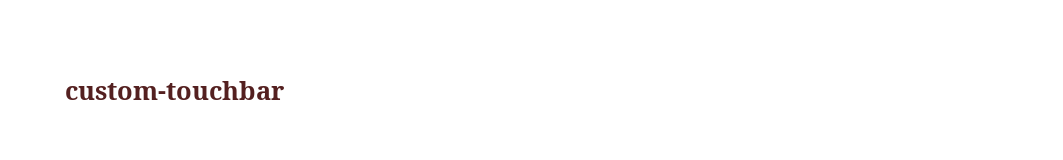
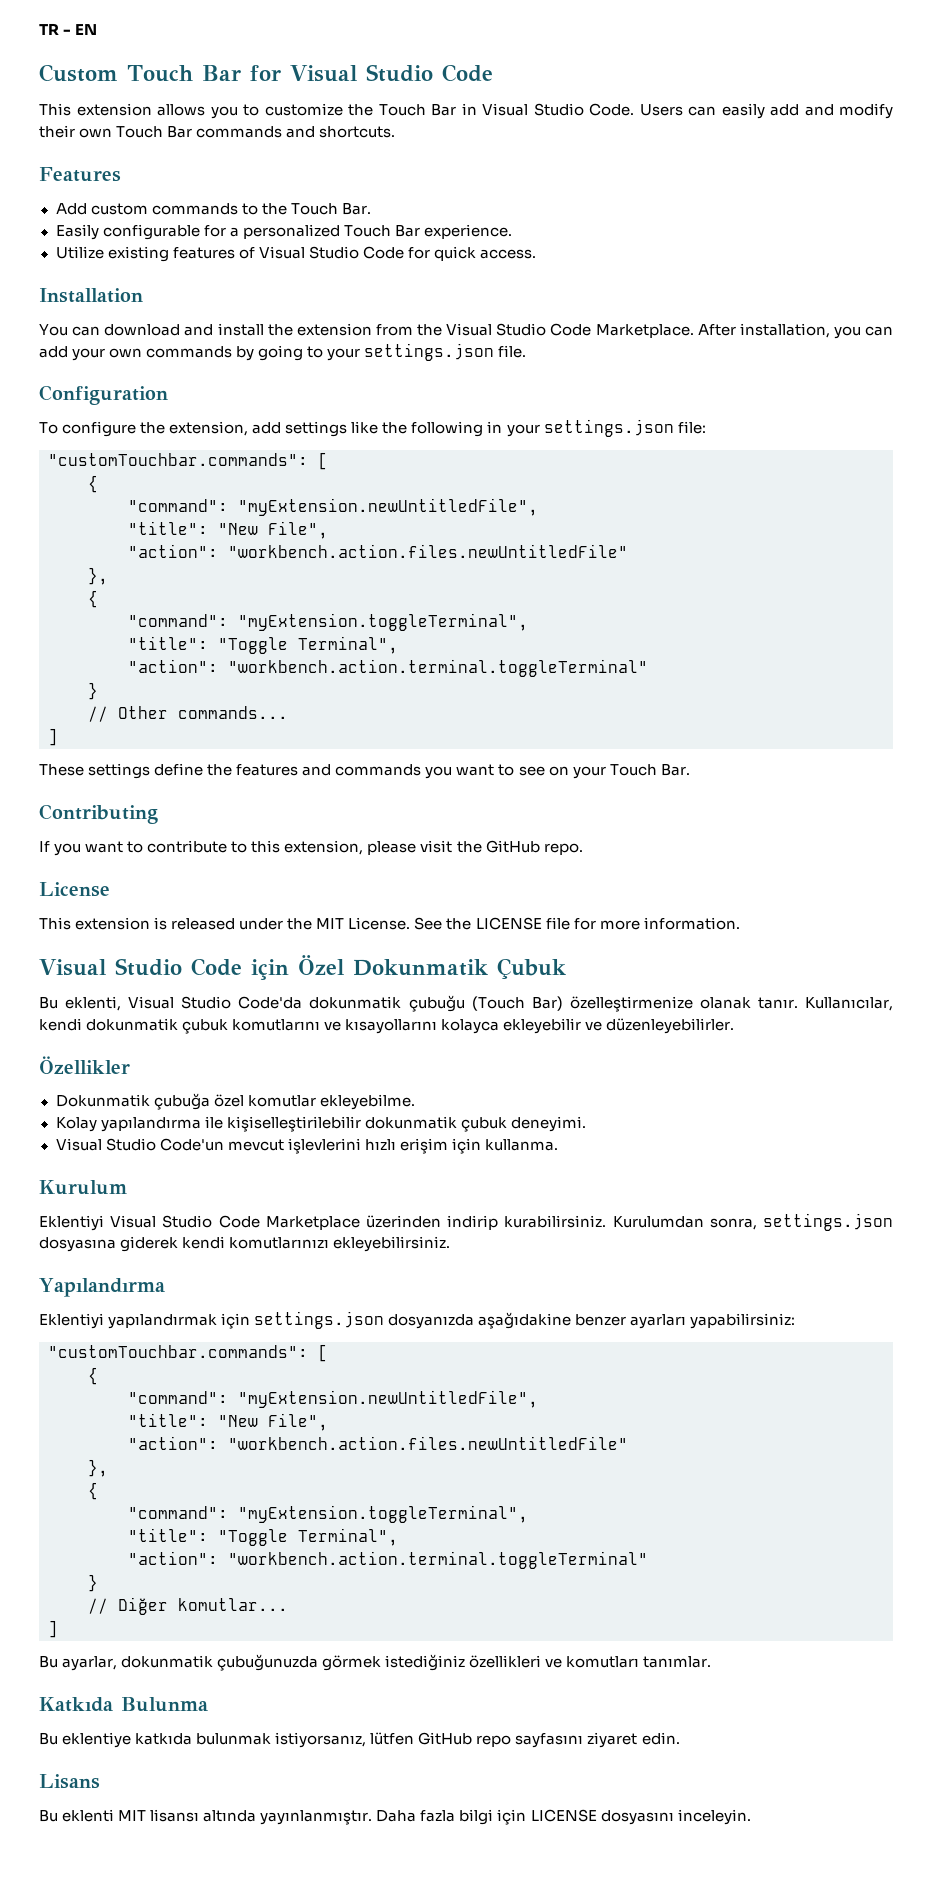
[65,81,284,100] custom-touchbar -> [39,23,98,35] [39,64,493,82] [39,103,893,119] [39,125,396,138] [39,167,121,182] [55,203,371,215] [55,224,512,240] [55,246,536,262] [39,288,143,303] [39,323,893,339] [39,343,527,361] [39,385,168,405] [39,419,706,437] [48,452,328,470] [88,475,98,493] [128,498,538,516] [128,521,328,539] [128,544,628,558] [88,567,108,585] [88,590,98,608] [128,613,528,631] [128,636,398,654] [128,659,648,677] [88,682,98,700] [88,706,288,722] [48,728,58,746] [39,763,690,779] [39,804,158,824] [39,840,583,856] [39,882,110,897] [39,917,740,930] [39,955,566,980] [39,995,894,1012] [39,1018,735,1034] [39,1056,130,1074] [55,1093,415,1110] [55,1116,586,1132] [55,1138,558,1154] [39,1180,127,1195] [39,1213,893,1231] [39,1236,451,1252] [39,1278,165,1297] [39,1311,796,1329] [48,1344,328,1362] [88,1367,98,1385] [128,1390,538,1408] [128,1413,328,1431] [128,1436,628,1450] [88,1459,108,1477] [88,1482,98,1500] [128,1505,528,1523] [128,1528,398,1546] [128,1551,648,1569] [88,1574,98,1592] [88,1597,288,1615] [48,1620,58,1638] [39,1654,712,1671] [39,1697,208,1712] [39,1732,680,1748] [39,1774,100,1789] [39,1809,751,1825] TR - EN // Custom Touch Bar for Visual Studio Code // This extension allows you to customize the Touch Bar in Visual Studio Code. Users can easily add and modify their own Touch Bar commands and shortcuts. // Features // Add custom commands to the Touch Bar. // Easily configurable for a personalized Touch Bar experience. // Utilize existing features of Visual Studio Code for quick access. // Installation // You can download and install the extension from the Visual Studio Code Marketplace. After installation, you can add your own commands by going to your settings.json file. // Configuration // To configure the extension, add settings like the following in your settings.json file: // "customTouchbar.commands": [ // { // "command": "myExtension.newUntitledFile", // "title": "New File", // "action": "workbench.action.files.newUntitledFile" // }, // { // "command": "myExtension.toggleTerminal", // "title": "Toggle Terminal", // "action": "workbench.action.terminal.toggleTerminal" // } // // Other commands... // ] // These settings define the features and commands you want to see on your Touch Bar. // Contributing // If you want to contribute to this extension, please visit the GitHub repo. // License // This extension is released under the MIT License. See the LICENSE file for more information. // Visual Studio Code için Özel Dokunmatik Çubuk // Bu eklenti, Visual Studio Code'da dokunmatik çubuğu (Touch Bar) özelleştirmenize olanak tanır. Kullanıcılar, kendi dokunmatik çubuk komutlarını ve kısayollarını kolayca ekleyebilir ve düzenleyebilirler. // Özellikler // Dokunmatik çubuğa özel komutlar ekleyebilme. // Kolay yapılandırma ile kişiselleştirilebilir dokunmatik çubuk deneyimi. // Visual Studio Code'un mevcut işlevlerini hızlı erişim için kullanma. // Kurulum // Eklentiyi Visual Studio Code Marketplace üzerinden indirip kurabilirsiniz. Kurulumdan sonra, settings.json dosyasına giderek kendi komutlarınızı ekleyebilirsiniz. // Yapılandırma // Eklentiyi yapılandırmak için settings.json dosyanızda aşağıdakine benzer ayarları yapabilirsiniz: // "customTouchbar.commands": [ // { // "command": "myExtension.newUntitledFile", // "title": "New File", // "action": "workbench.action.files.newUntitledFile" // }, // { // "command": "myExtension.toggleTerminal", // "title": "Toggle Terminal", // "action": "workbench.action.terminal.toggleTerminal" // } // // Diğer komutlar... // ] // Bu ayarlar, dokunmatik çubuğunuzda görmek istediğiniz özellikleri ve komutları tanımlar. // Katkıda Bulunma // Bu eklentiye katkıda bulunmak istiyorsanız, lütfen GitHub repo sayfasını ziyaret edin. // Lisans // Bu eklenti MIT lisansı altında yayınlanmıştır. Daha fazla bilgi için LICENSE dosyasını inceleyin.

